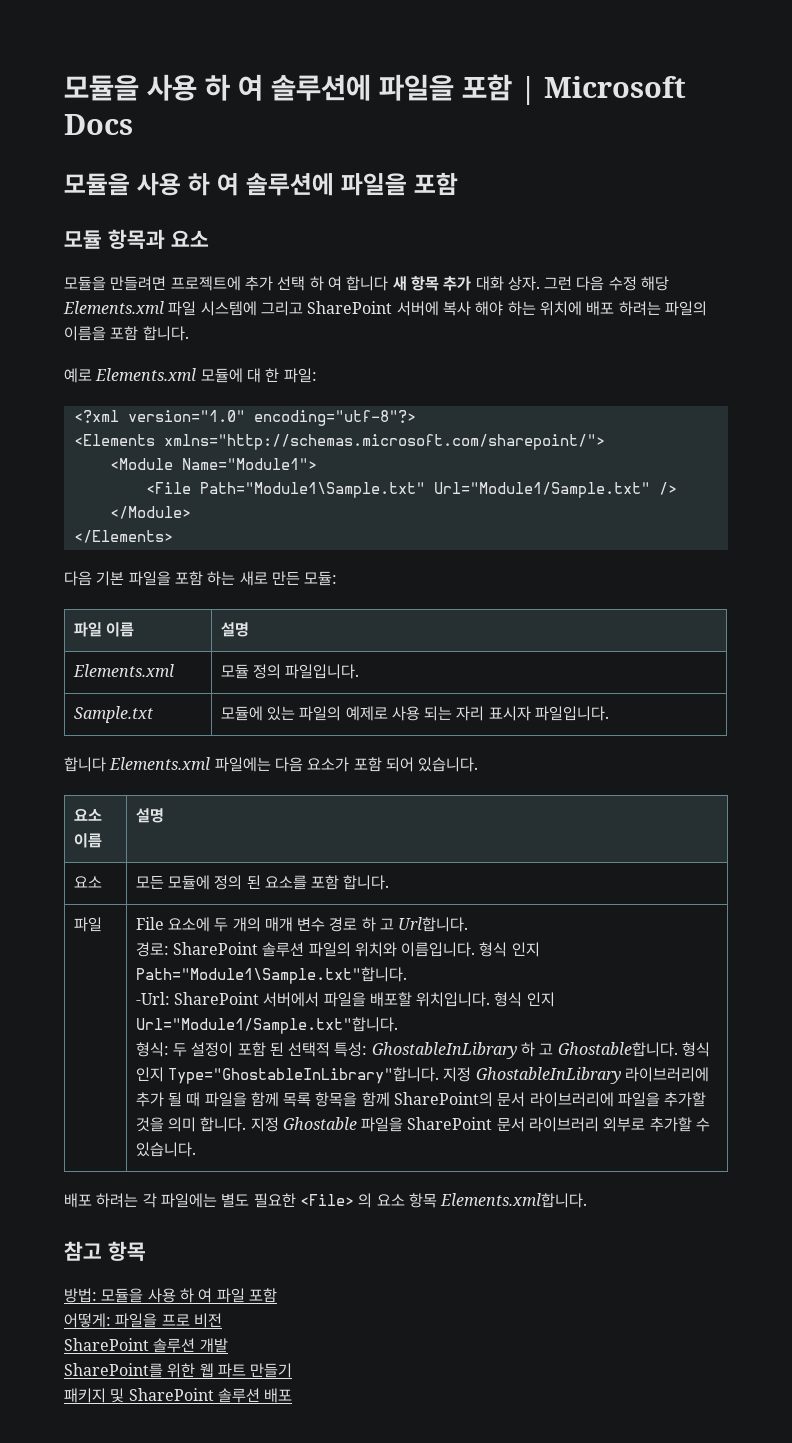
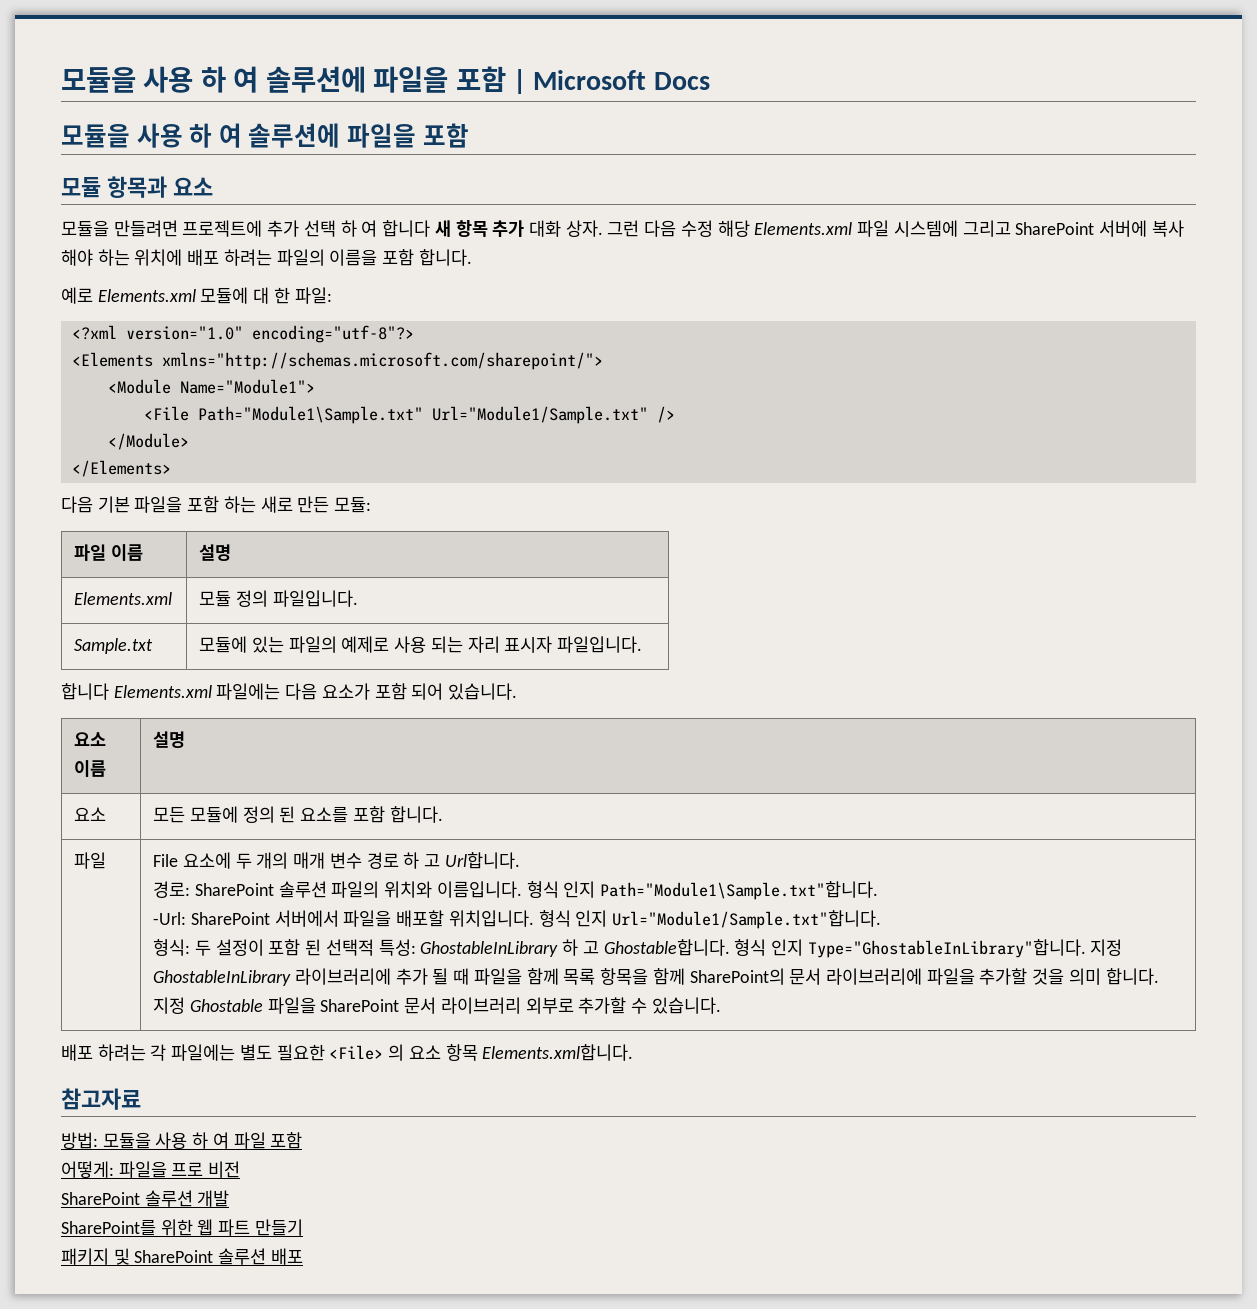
[64,1241,146,1261] 참고 항목 -> [61,1088,141,1110] 참고자료

